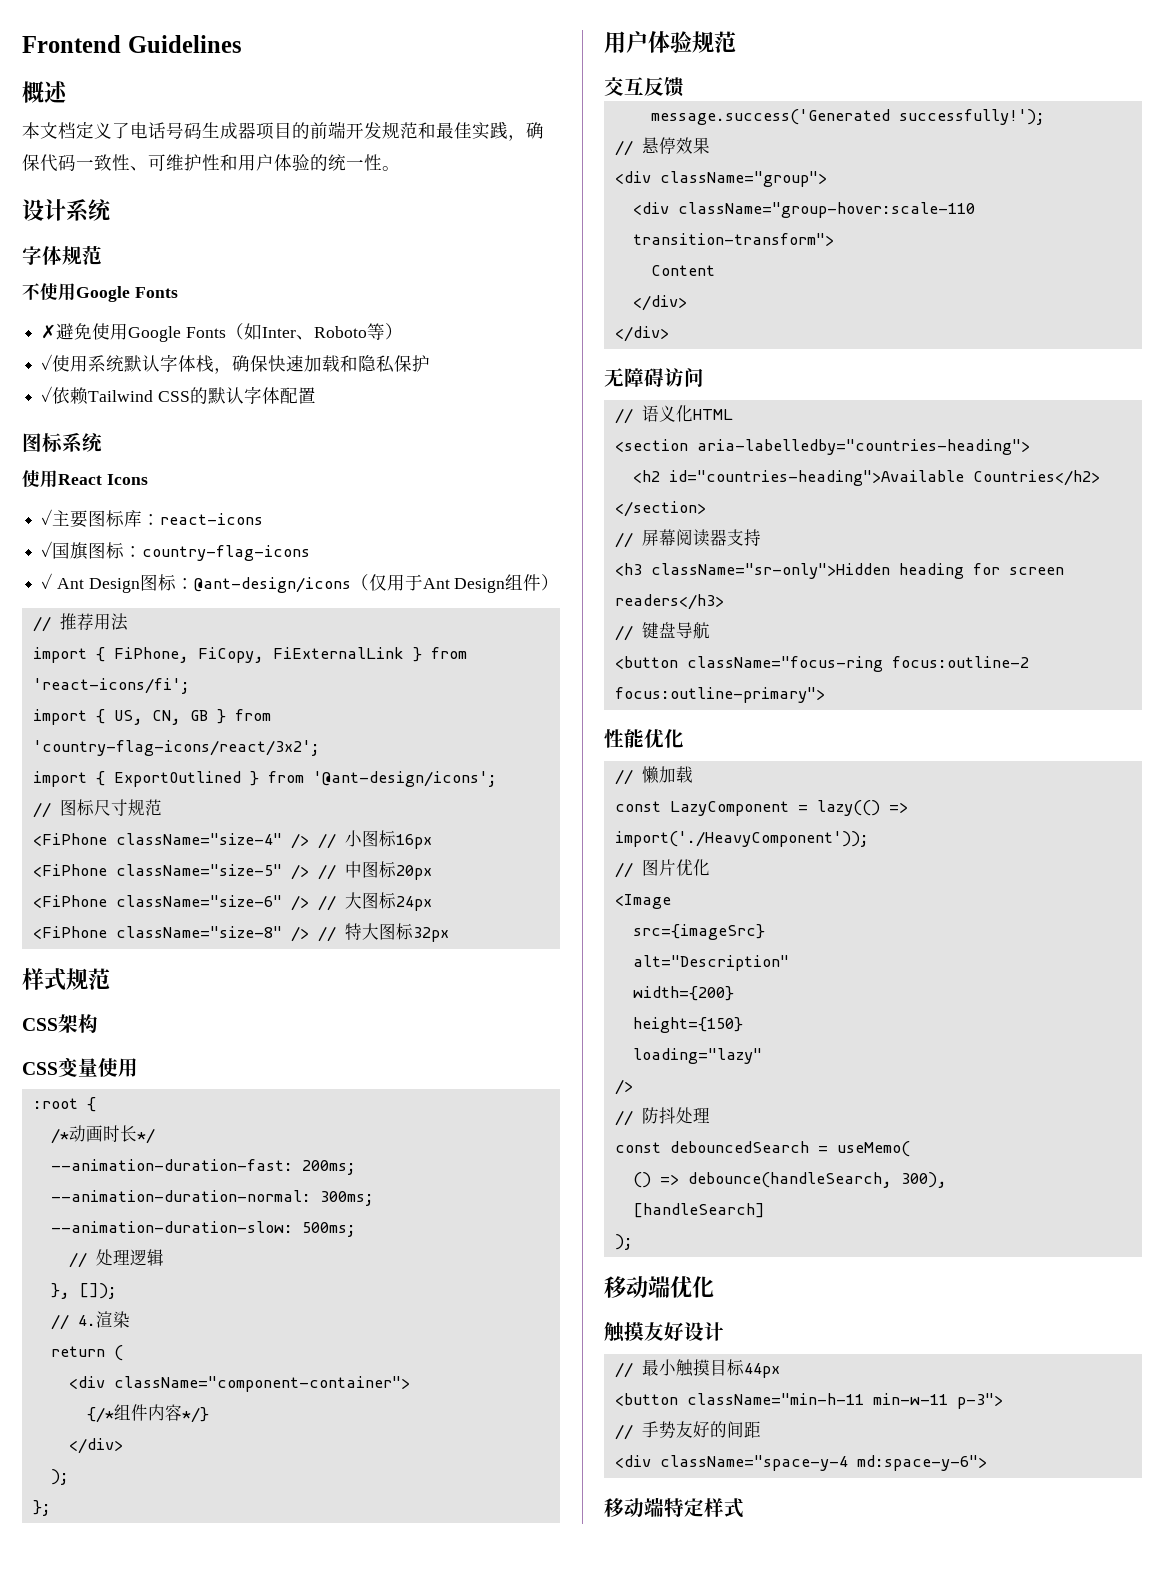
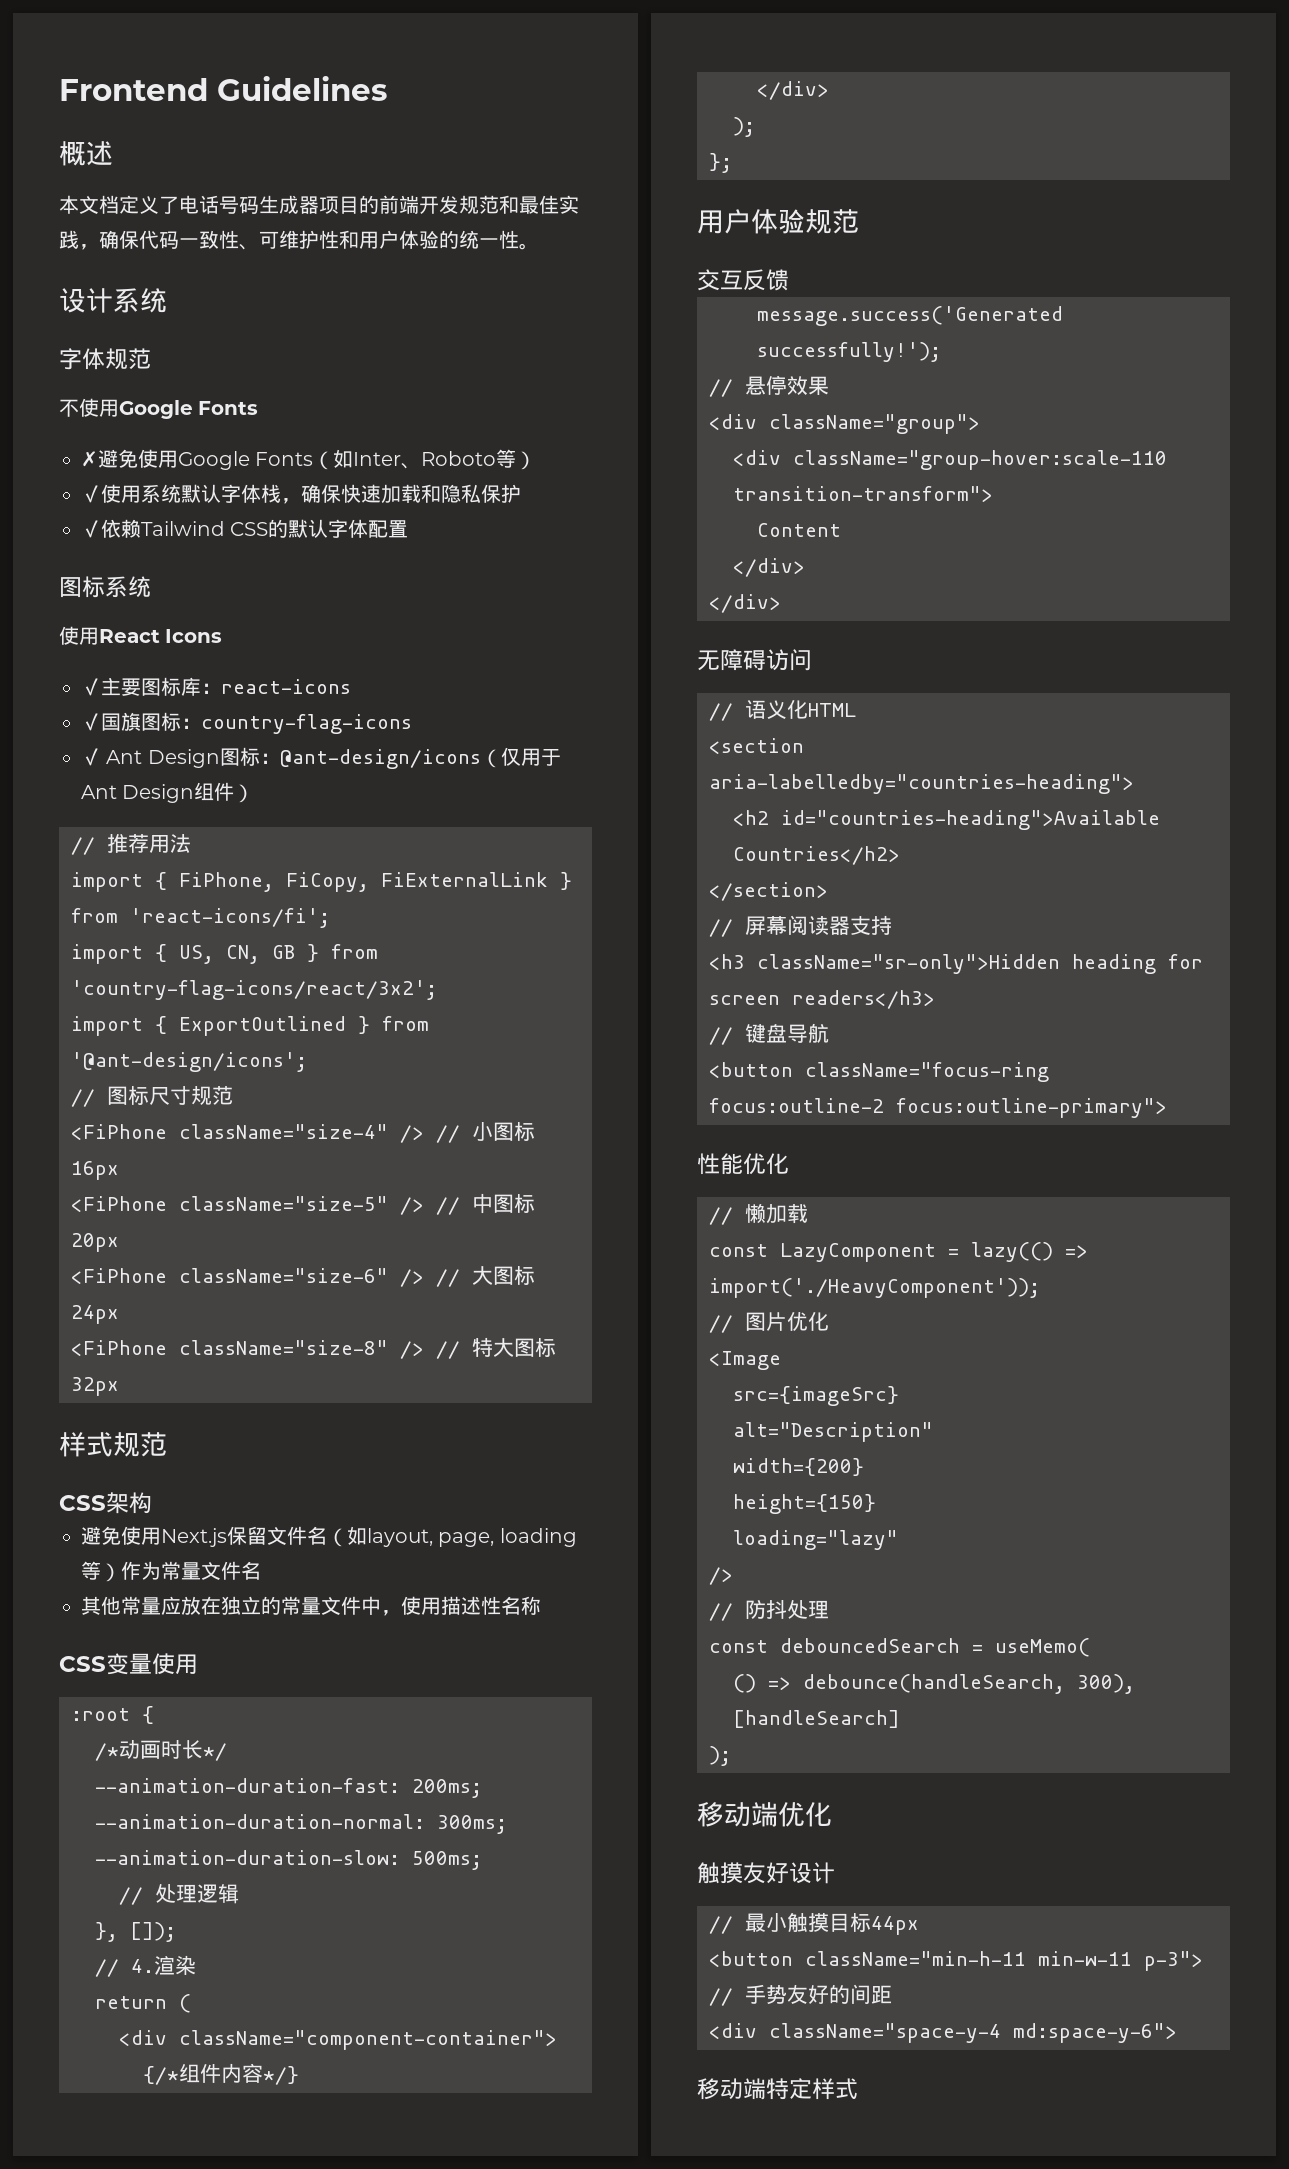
(98, 1023) none -> [81,1526,577,1547] [81,1561,261,1582] [81,1596,541,1616] // 避免使用Next.js保留文件名（如layout, page, loading等）作为常量文件名 // 其他常量应放在独立的常量文件中，使用描述性名称

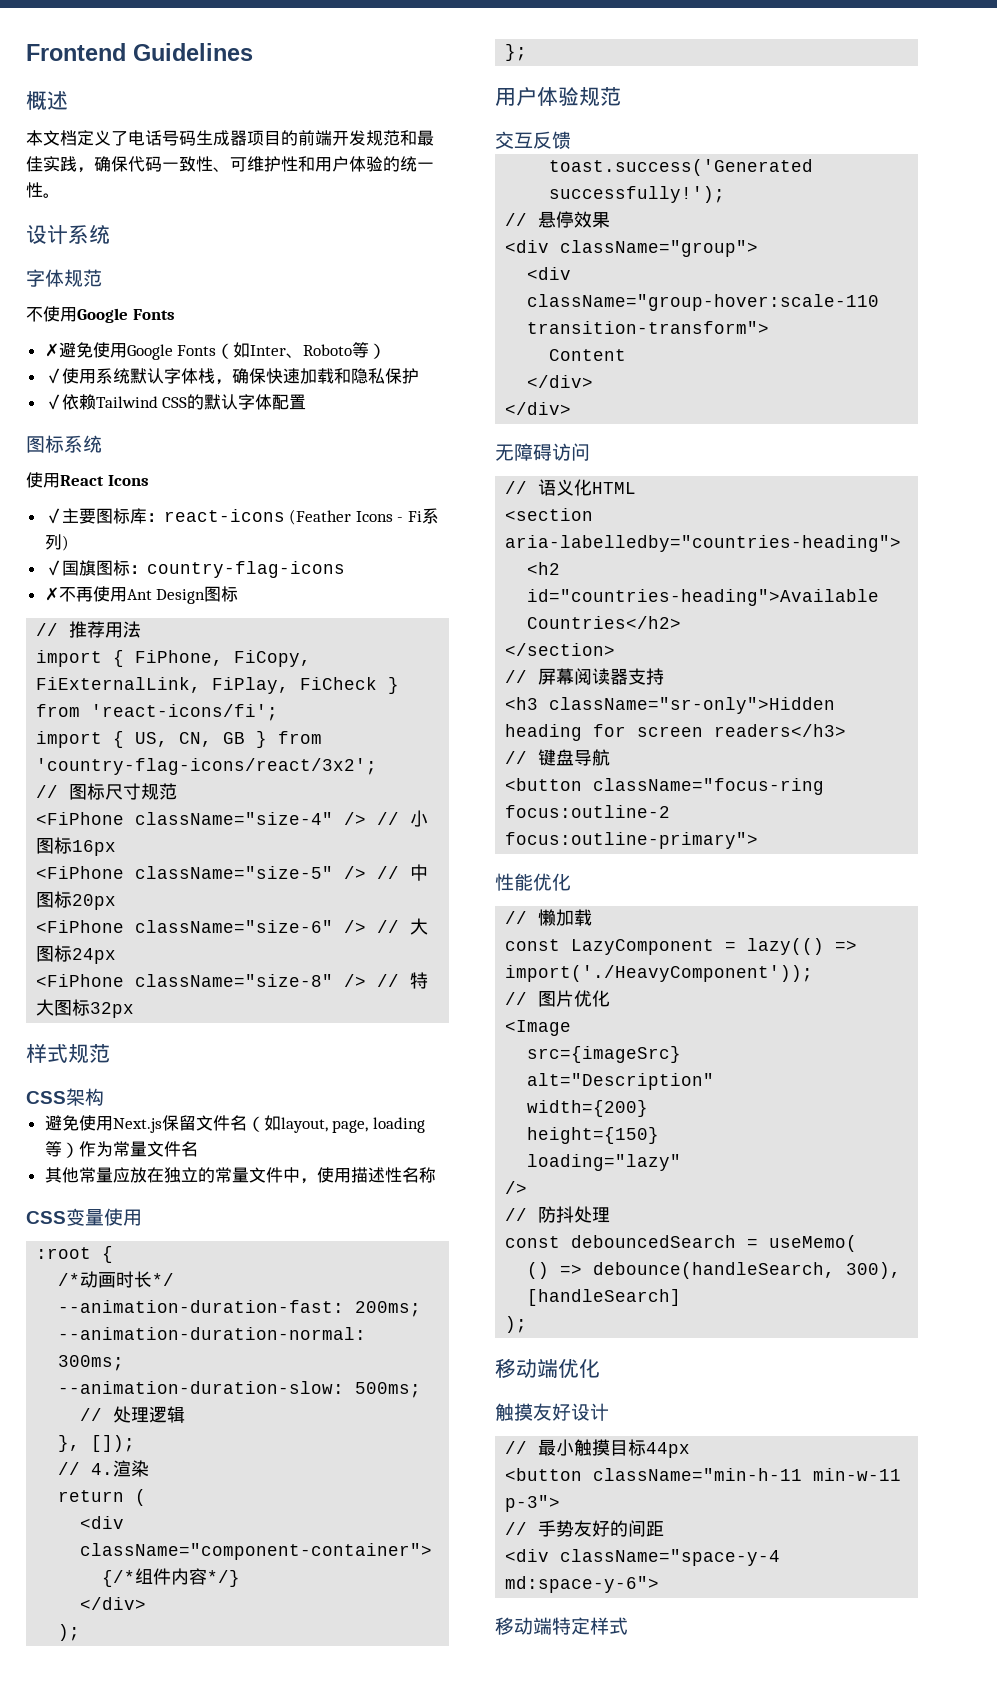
(351, 686) none -> [289,508,440,525] [44,534,69,551] (Feather Icons - Fi系列)
[81,748,101,766] ✓ -> [44,586,127,602] ✗不再使用
[259,747,561,769] [81,782,255,803] ：@ant-design/icons（仅用于Ant Design组件） -> (239, 594) none
[381,872,548,887] FiExternalLink -> [36,677,378,694] FiExternalLink, FiPlay, FiCheck
[71,1016,429,1036] [71,1052,307,1072] // import { ExportOutlined } from '@ant-design/icons'; -> (378, 766) none
[757,306,1063,326] message.success('Generated -> [549,159,814,176] toast.success('Generated

